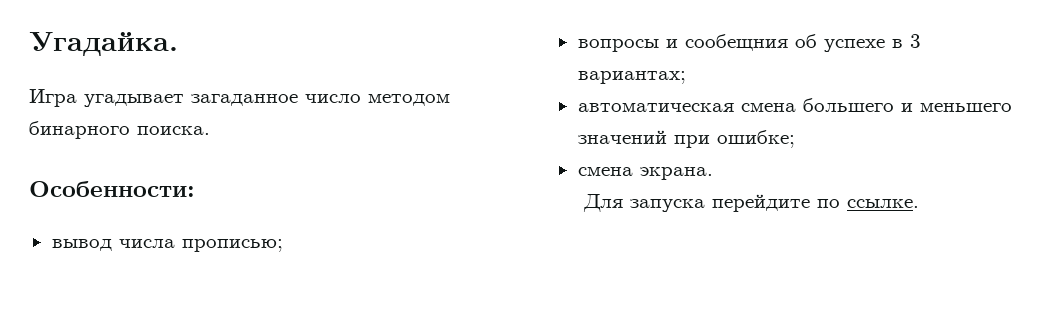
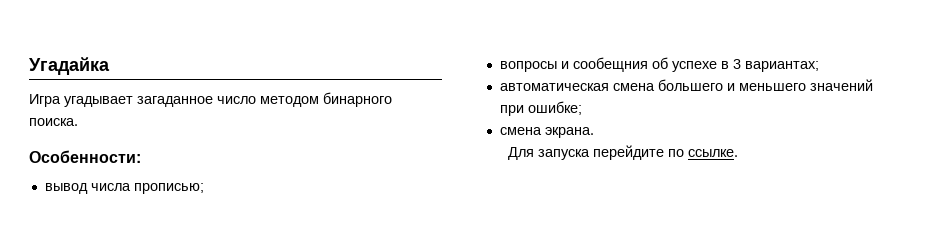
[29,32,178,56] Угадайка. -> [29,57,110,75] Угадайка

